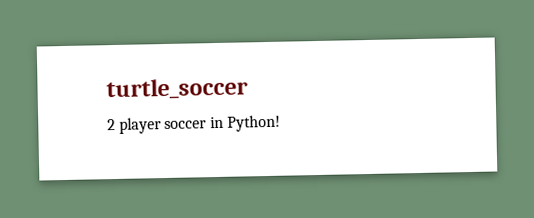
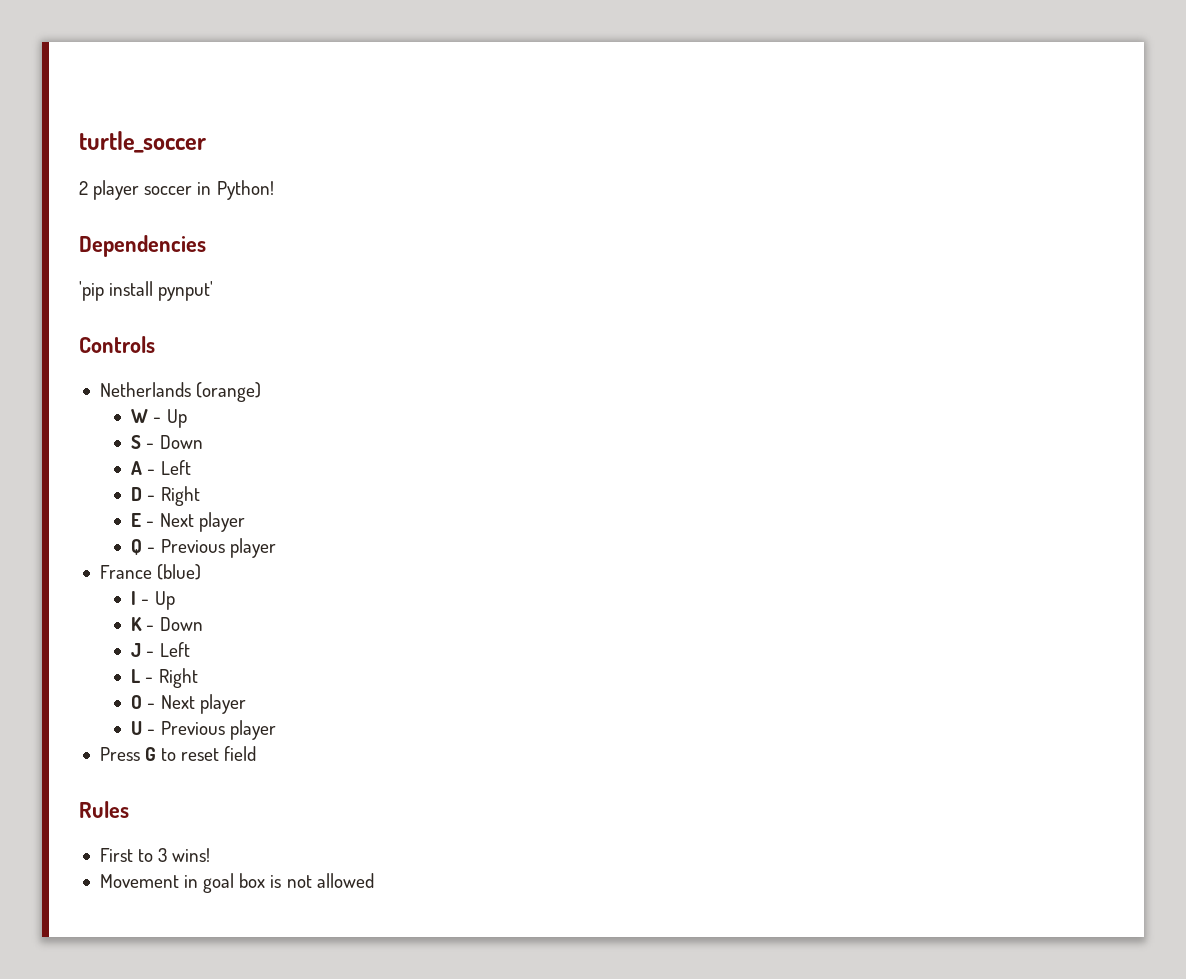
(281, 123) none -> [79,235,206,257] [79,281,214,301] [79,336,155,353] [99,382,262,402] [131,409,187,428] [131,435,203,449] [131,460,191,475] [131,486,200,506] [131,512,245,532] [131,538,276,558] [99,564,202,580] [131,591,175,610] [131,617,203,631] [131,642,190,657] [131,668,198,688] [131,694,246,714] [131,720,276,740] [99,746,257,761] [79,801,129,818] [99,848,211,862] [99,873,374,893] // Dependencies // 'pip install pynput' // Controls // Netherlands (orange) // W - Up // S - Down // A - Left // D - Right // E - Next player // Q - Previous player // France (blue) // I - Up // K - Down // J - Left // L - Right // O - Next player // U - Previous player // Press G to reset field // Rules // First to 3 wins! // Movement in goal box is not allowed

